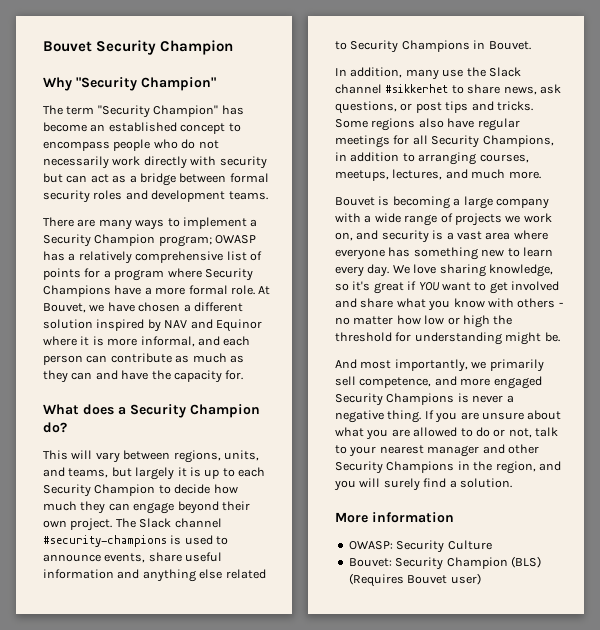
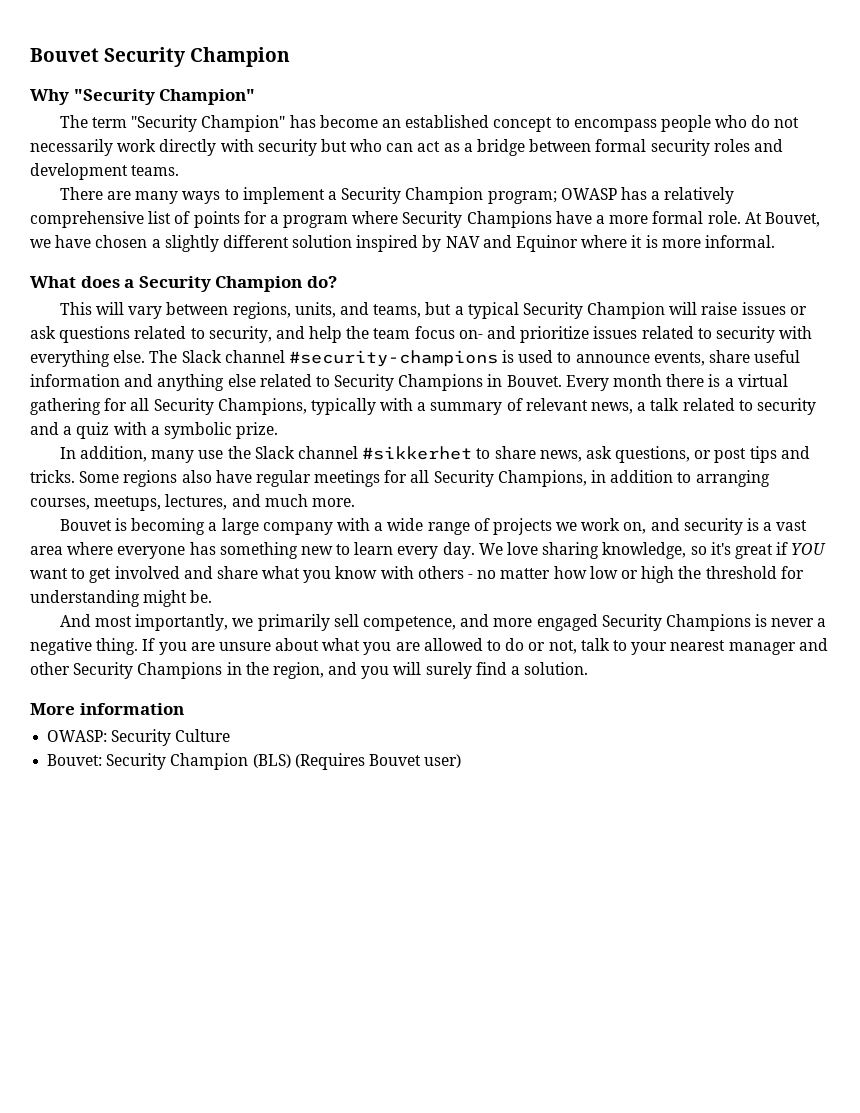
(63, 178) none -> [350,139,383,152] who
(191, 308) none -> [164,235,219,252] slightly
[140,336,251,347] [43,353,244,365] [43,370,244,383] informal, and each person can contribute as much as they can and have the capacity for. -> [704,235,775,248] informal.
[135,467,265,480] [43,484,238,497] [43,501,250,514] [43,518,113,531] largely it is up to each Security Champion to decide how much they can engage beyond their own project. -> [454,302,807,319] [30,326,813,343] [30,350,146,367] a typical Security Champion will raise issues or ask questions related to security, and help the team focus on- and prioritize issues related to security with everything else.
(531, 45) none -> [565,374,788,391] [30,398,816,415] [30,422,279,439] Every month there is a virtual gathering for all Security Champions, typically with a summary of relevant news, a talk related to security and a quiz with a symbolic prize.

